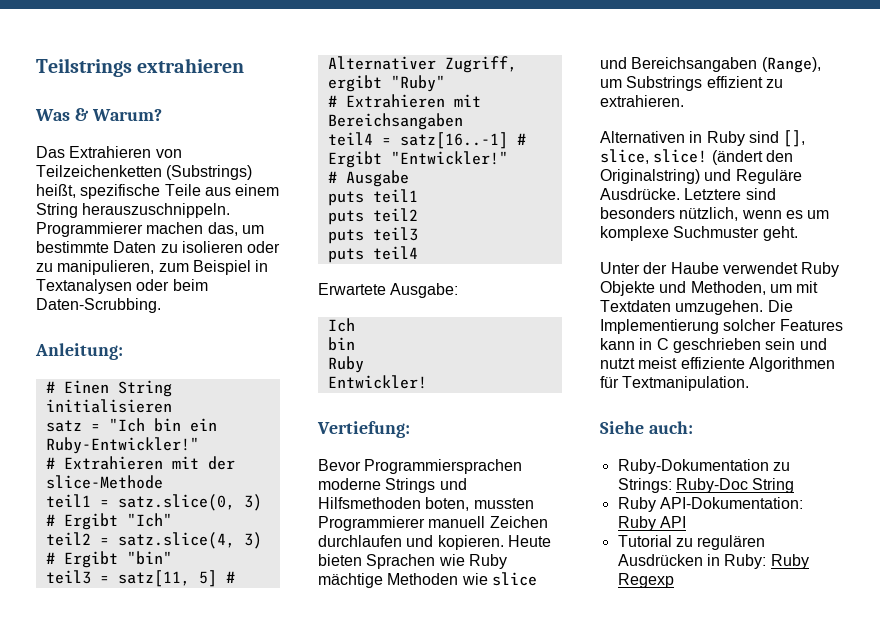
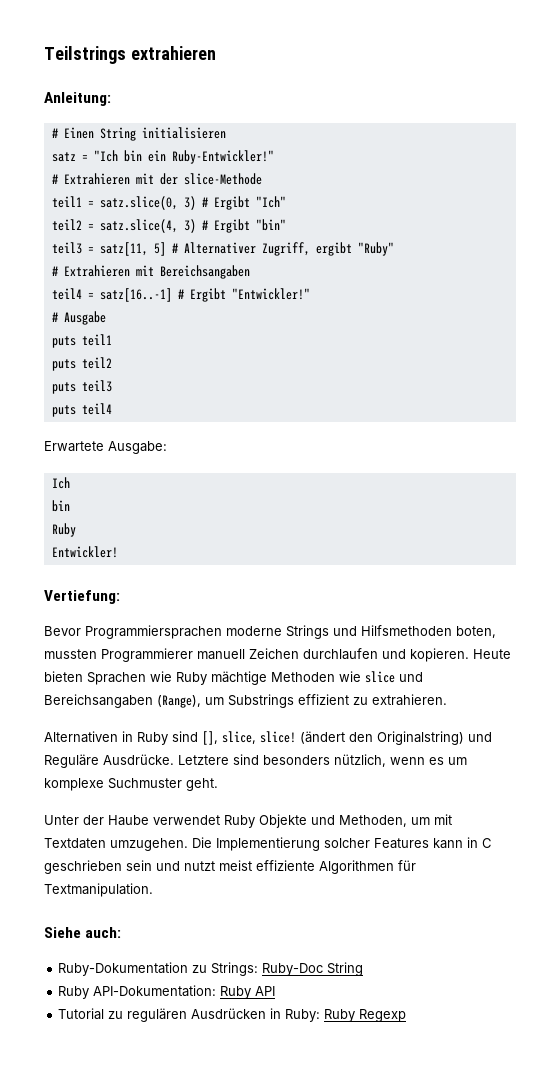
[35,108,162,121] [36,146,182,158] [36,165,253,180] [36,184,280,199] [36,203,231,218] [36,222,264,237] [36,241,281,253] [36,260,269,275] [36,279,208,294] [36,298,161,313] // Was & Warum? // Das Extrahieren von Teilzeichenketten (Substrings) heißt, spezifische Teile aus einem String herauszuschnippeln. Programmierer machen das, um bestimmte Daten zu isolieren oder zu manipulieren, zum Beispiel in Textanalysen oder beim Daten-Scrubbing. -> (216, 53) none

